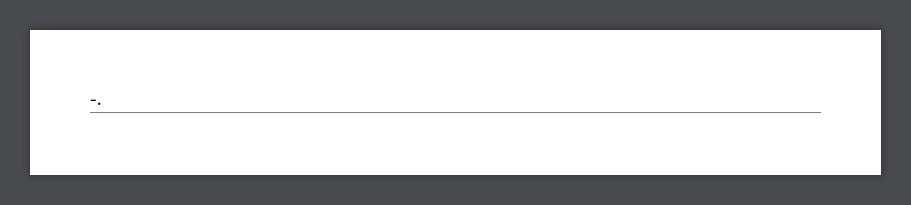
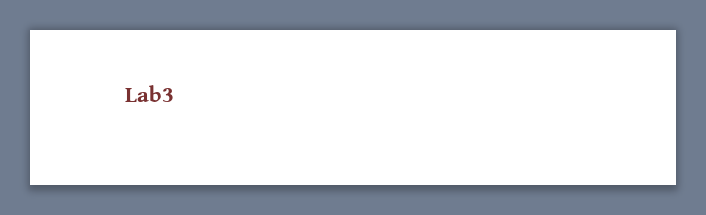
[90,99,101,105] -. -> [125,85,174,102] Lab3

